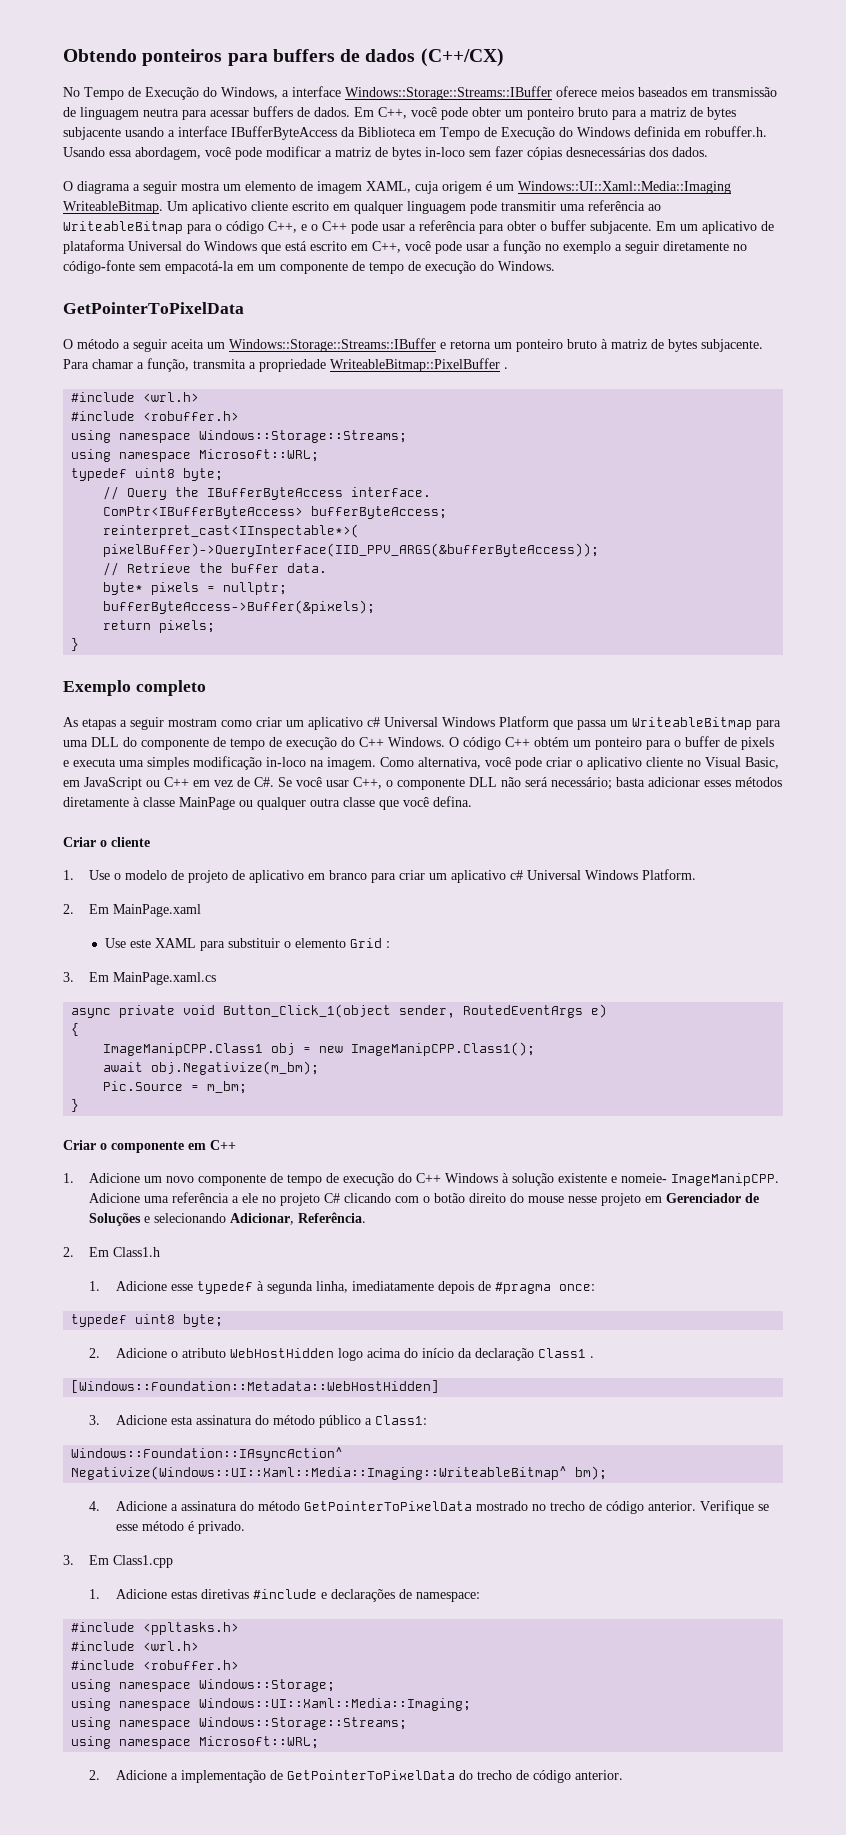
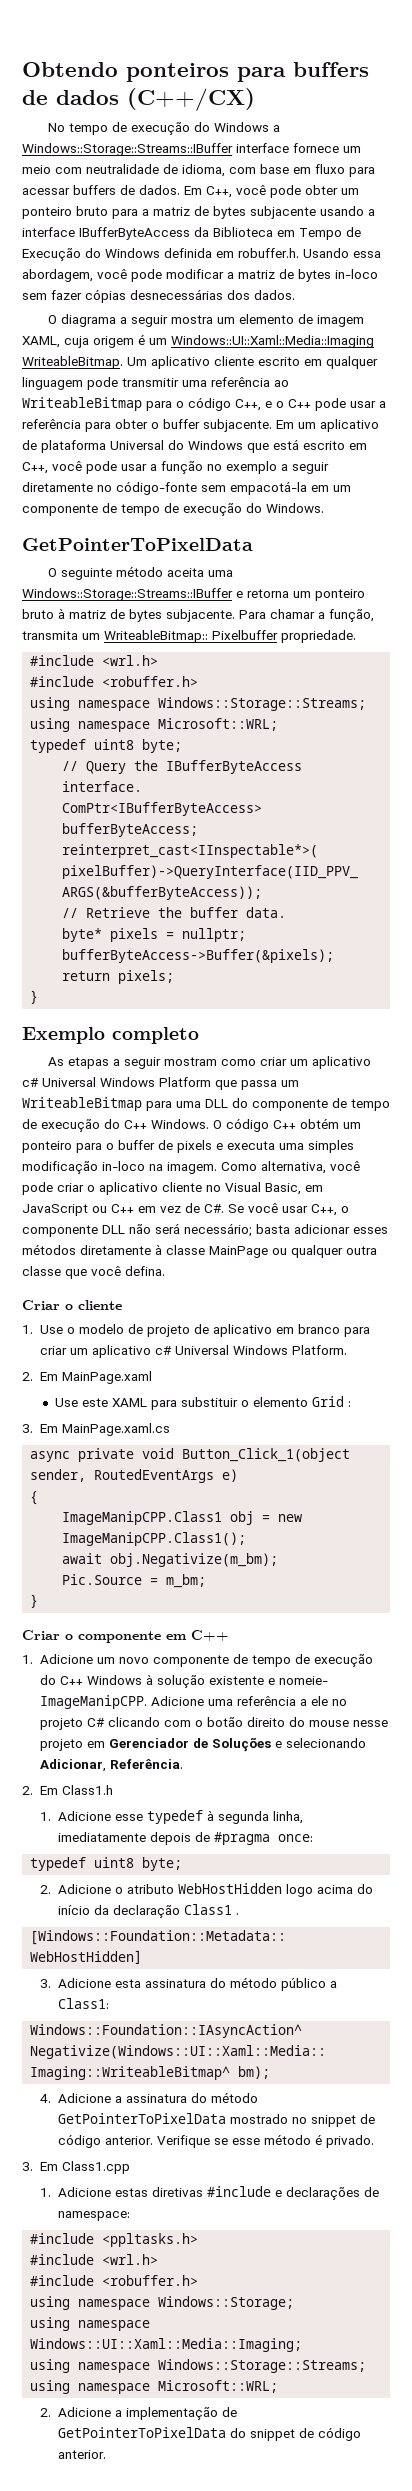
[84,86,777,100] [63,107,179,120] Tempo de Execução do Windows, a interface Windows::Storage::Streams::IBuffer oferece meios baseados em transmissão de linguagem neutra -> [68,122,280,135] [22,143,361,156] [22,164,345,177] tempo de execução do Windows a Windows::Storage::Streams::IBuffer interface fornece um meio com neutralidade de idioma, com base em fluxo
[77,339,225,352] método a seguir aceita um -> [60,566,233,580] seguinte método aceita uma
[249,358,508,372] a propriedade WriteableBitmap::PixelBuffer . -> [82,630,356,643] um WriteableBitmap:: Pixelbuffer propriedade.
[549,1501,585,1511] trecho -> [310,2115,356,2127] snippet
[476,1770,512,1780] trecho -> [249,2429,295,2441] snippet

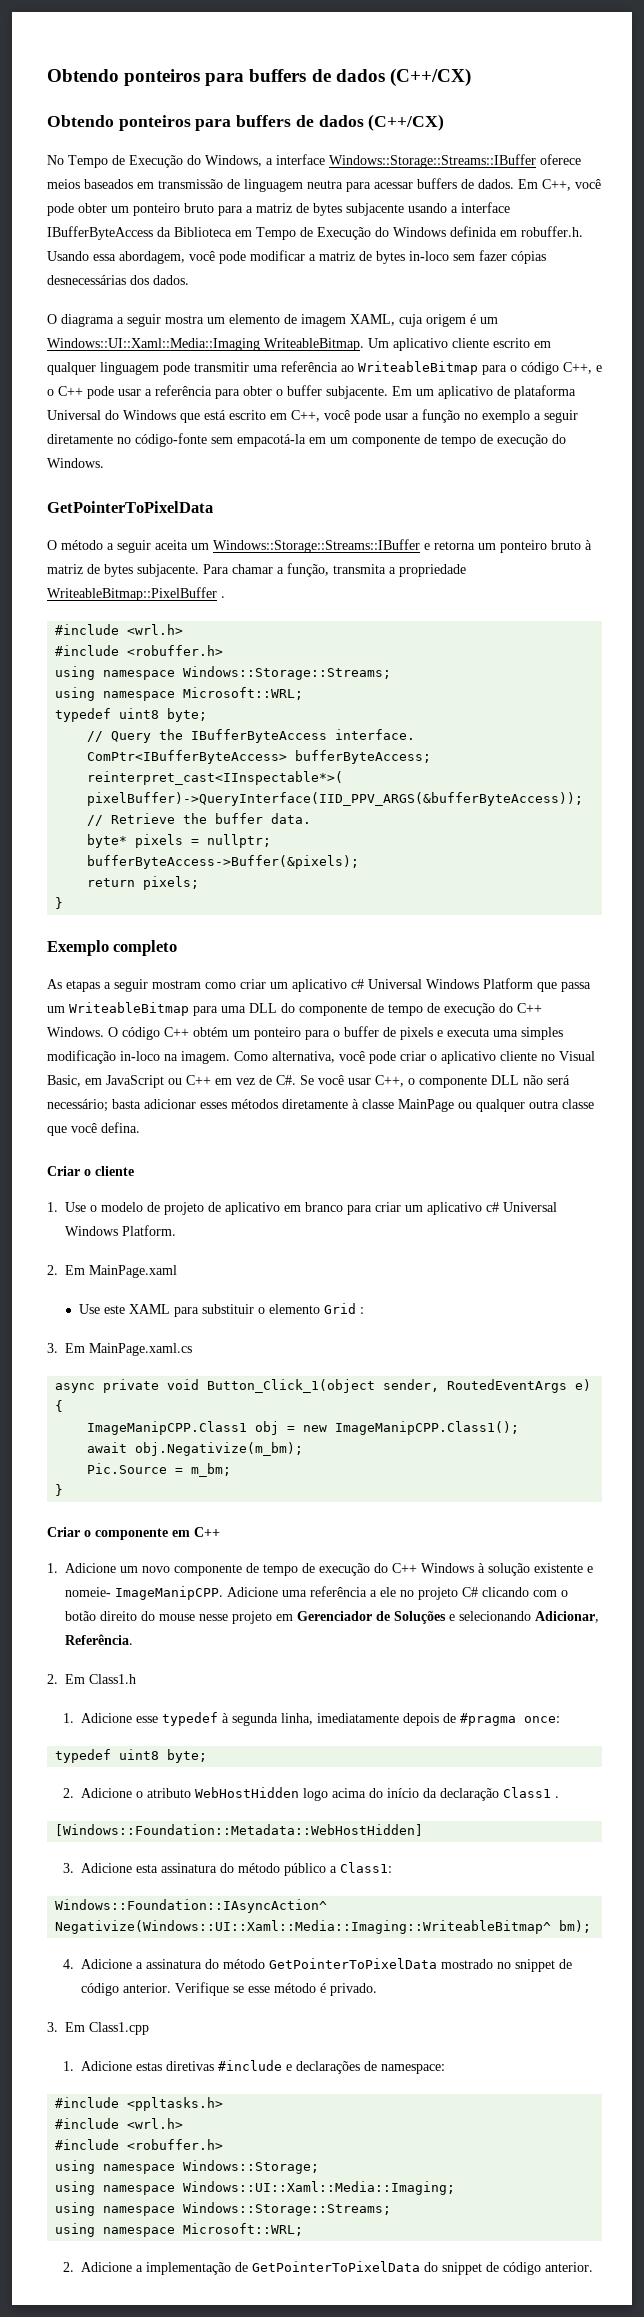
[22,62,369,82] [22,88,255,111] [47,122,280,135] [22,143,361,156] [22,164,345,177] Obtendo ponteiros para buffers de dados (C++/CX) // No tempo de execução do Windows a Windows::Storage::Streams::IBuffer interface fornece um meio com neutralidade de idioma, com base em fluxo -> [47,68,471,87] [47,114,445,131] [47,154,581,168] [47,179,343,192] Obtendo ponteiros para buffers de dados (C++/CX) // Obtendo ponteiros para buffers de dados (C++/CX) // No Tempo de Execução do Windows, a interface Windows::Storage::Streams::IBuffer oferece meios baseados em transmissão de linguagem neutra
[60,566,233,580] seguinte método aceita uma -> [61,540,209,553] método a seguir aceita um
[82,630,356,643] um WriteableBitmap:: Pixelbuffer propriedade. -> [389,564,466,577] [47,587,225,601] a propriedade WriteableBitmap::PixelBuffer .

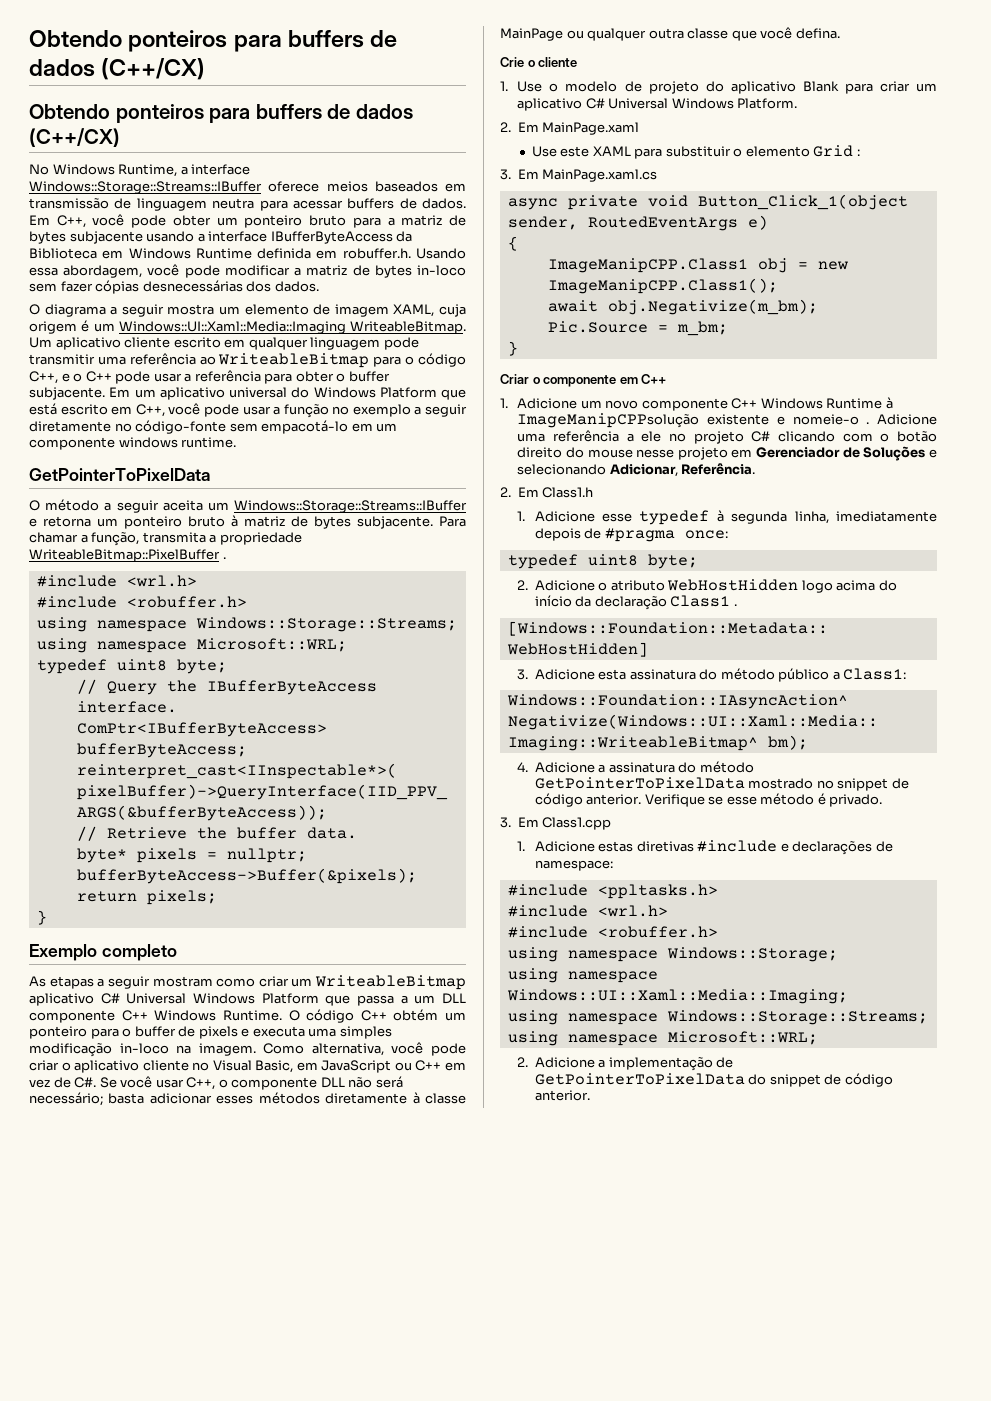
[68,155,262,168] Tempo de Execução do Windows, -> [52,164,178,177] Windows Runtime,
[256,227,446,240] Tempo de Execução do Windows -> [128,248,252,259] Windows Runtime
[497,385,576,399] [47,410,176,420] de plataforma Universal do Windows -> [229,387,437,398] universal do Windows Platform
[237,434,306,447] empacotá-la -> [261,420,349,434] empacotá-lo
[424,434,566,447] [47,458,104,468] de tempo de execução do Windows. -> [118,437,237,448] windows runtime.
[292,979,364,992] aplicativo c# -> [315,975,466,990] [29,993,120,1006] WriteableBitmap aplicativo C#
[47,1002,542,1016] [47,1027,104,1037] um WriteableBitmap para uma DLL do componente de tempo de execução do C++ Windows. -> [400,993,467,1004] [29,1010,282,1023] a um DLL componente C++ Windows Runtime.
[47,1166,80,1176] Criar -> [500,57,524,67] Crie
[208,1202,343,1215] de aplicativo em branco -> [705,81,839,94] do aplicativo Blank
[486,1202,499,1212] c# -> [585,98,605,109] C#
[246,1563,593,1576] [65,1586,223,1600] de tempo de execução do C++ Windows à solução existente e nomeie- ImageManipCPP. -> [731,397,893,409] [517,413,870,428] C++ Windows Runtime à ImageManipCPPsolução existente e nomeie-o .

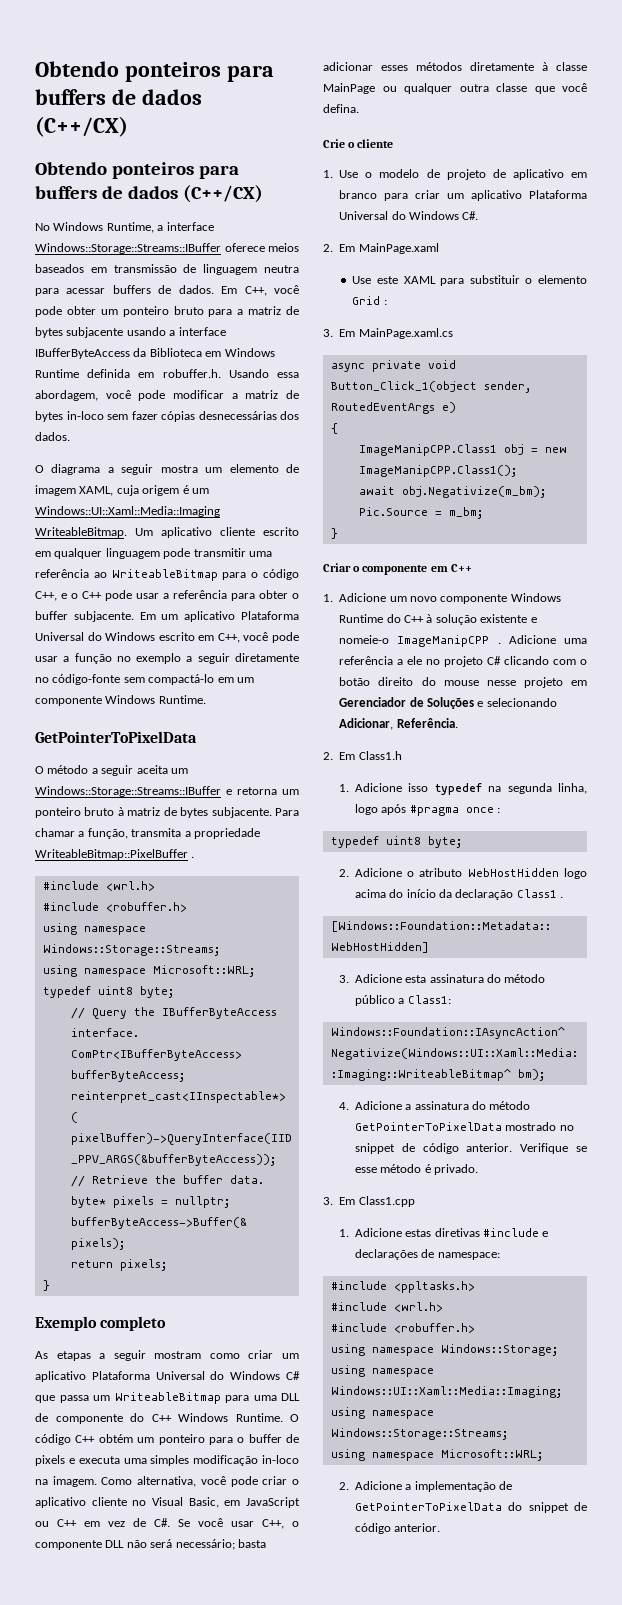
[229,387,466,400] [29,403,57,415] universal do Windows Platform que está -> [241,611,299,620] [35,632,156,641] Plataforma Universal do Windows
[261,420,349,434] empacotá-lo -> [148,674,215,685] compactá-lo
[118,437,237,448] windows runtime. -> [105,695,206,704] Windows Runtime.
[315,975,466,990] [29,993,467,1006] [29,1010,115,1023] WriteableBitmap aplicativo C# Universal Windows Platform que passa a um DLL componente -> [35,1371,300,1382] [35,1392,300,1404] [35,1413,144,1424] aplicativo Plataforma Universal do Windows C# que passa um WriteableBitmap para uma DLL de componente do
[705,81,937,94] [517,98,798,111] do aplicativo Blank para criar um aplicativo C# Universal Windows Platform. -> [492,169,587,180] [339,190,587,201] [339,211,479,220] de aplicativo em branco para criar um aplicativo Plataforma Universal do Windows C#.
[731,397,893,409] [517,413,700,428] C++ Windows Runtime à ImageManipCPPsolução -> [510,593,561,602] [339,614,477,625] Windows Runtime do C++ à solução
(859, 419) none -> [397,635,490,647] ImageManipCPP
[601,510,937,525] [534,528,728,542] esse typedef à segunda linha, imediatamente depois de #pragma once: -> [408,783,587,795] [354,804,501,816] isso typedef na segunda linha, logo após #pragma once :

